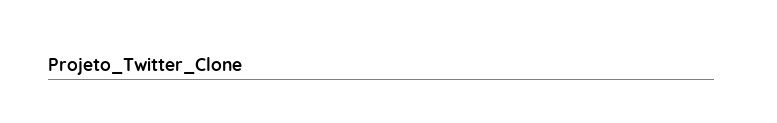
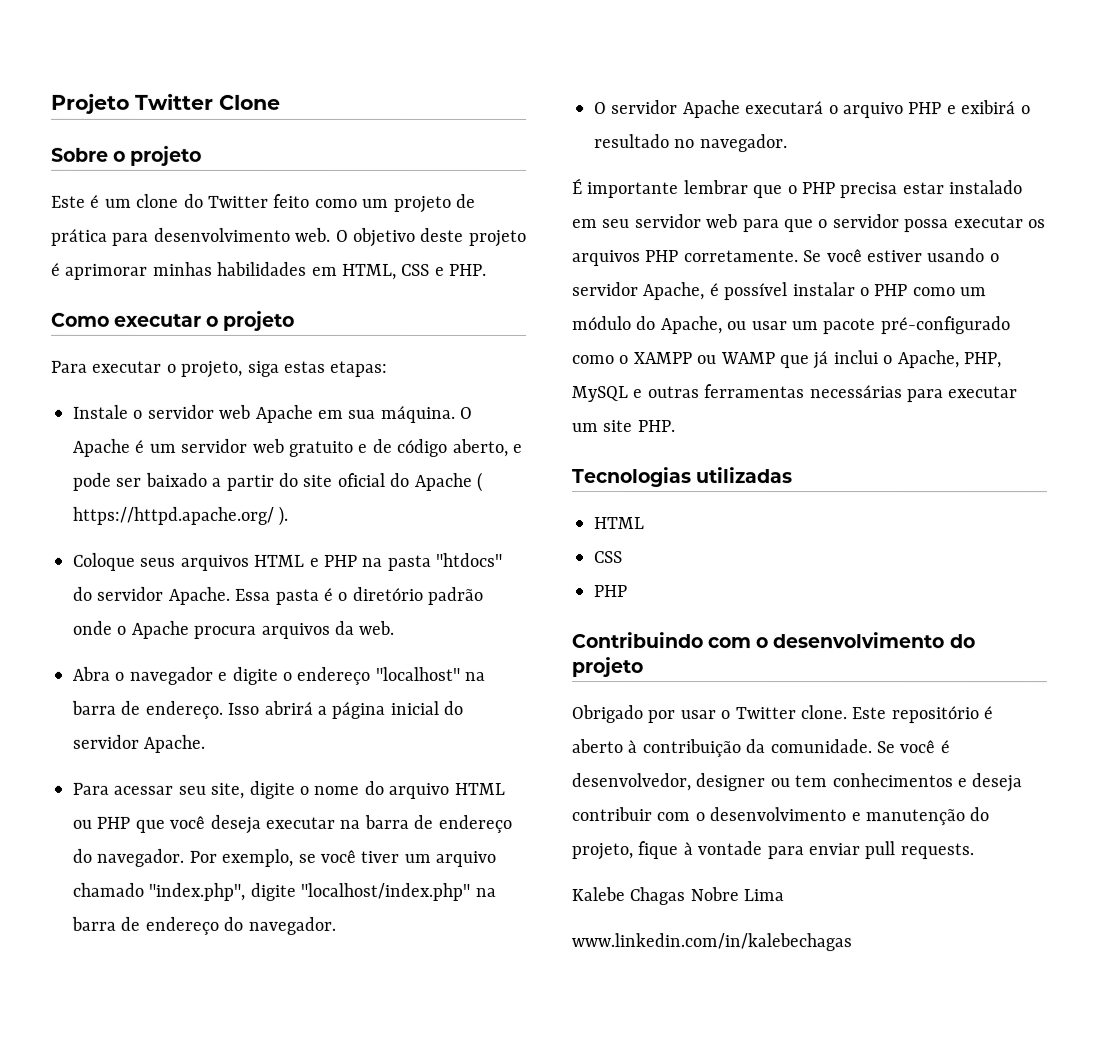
[48,57,242,75] Projeto_Twitter_Clone -> [51,93,281,114] [51,145,203,166] [51,193,476,213] [51,227,527,247] [51,261,488,280] [51,310,296,331] [51,360,389,378] [73,404,474,423] [73,438,523,457] [73,471,483,492] [72,505,290,526] [72,552,503,571] [72,586,484,605] [72,620,395,639] [72,666,486,685] [71,700,464,719] [72,734,206,753] [72,780,505,799] [72,814,512,834] [72,848,497,867] [72,882,496,901] [71,916,336,935] [594,100,1031,119] [594,134,788,153] [572,178,1024,199] [572,214,1046,233] [572,248,1000,267] [572,282,988,301] [572,316,1011,335] [572,350,1002,370] [572,384,1019,403] [572,420,676,433] [572,467,794,488] [593,517,645,530] [593,551,622,564] [593,585,627,598] [571,632,975,649] [571,657,643,678] [571,705,994,724] [571,739,950,758] [571,773,1023,793] [571,807,990,826] [571,841,974,861] [571,887,785,906] [571,933,852,952] Projeto Twitter Clone // Sobre o projeto // Este é um clone do Twitter feito como um projeto de prática para desenvolvimento web. O objetivo deste projeto é aprimorar minhas habilidades em HTML, CSS e PHP. // Como executar o projeto // Para executar o projeto, siga estas etapas: // Instale o servidor web Apache em sua máquina. O Apache é um servidor web gratuito e de código aberto, e pode ser baixado a partir do site oficial do Apache ( https://httpd.apache.org/ ). // Coloque seus arquivos HTML e PHP na pasta "htdocs" do servidor Apache. Essa pasta é o diretório padrão onde o Apache procura arquivos da web. // Abra o navegador e digite o endereço "localhost" na barra de endereço. Isso abrirá a página inicial do servidor Apache. // Para acessar seu site, digite o nome do arquivo HTML ou PHP que você deseja executar na barra de endereço do navegador. Por exemplo, se você tiver um arquivo chamado "index.php", digite "localhost/index.php" na barra de endereço do navegador. // O servidor Apache executará o arquivo PHP e exibirá o resultado no navegador. // É importante lembrar que o PHP precisa estar instalado em seu servidor web para que o servidor possa executar os arquivos PHP corretamente. Se você estiver usando o servidor Apache, é possível instalar o PHP como um módulo do Apache, ou usar um pacote pré-configurado como o XAMPP ou WAMP que já inclui o Apache, PHP, MySQL e outras ferramentas necessárias para executar um site PHP. // Tecnologias utilizadas // HTML // CSS // PHP // Contribuindo com o desenvolvimento do projeto // Obrigado por usar o Twitter clone. Este repositório é aberto à contribuição da comunidade. Se você é desenvolvedor, designer ou tem conhecimentos e deseja contribuir com o desenvolvimento e manutenção do projeto, fique à vontade para enviar pull requests. // Kalebe Chagas Nobre Lima // www.linkedin.com/in/kalebechagas

